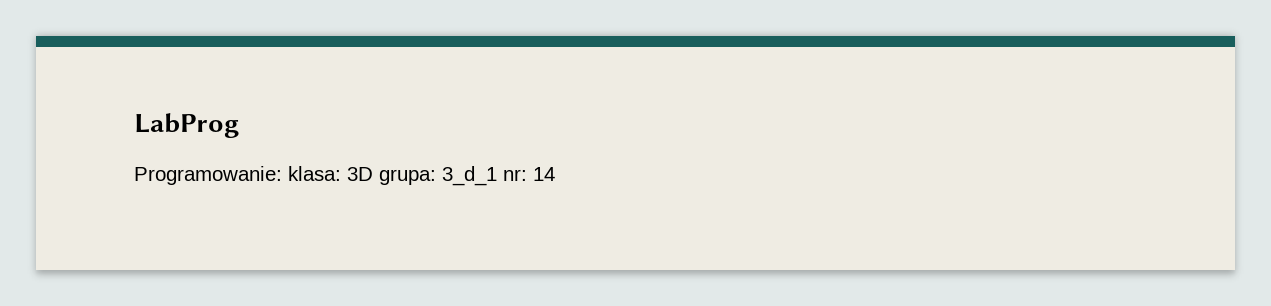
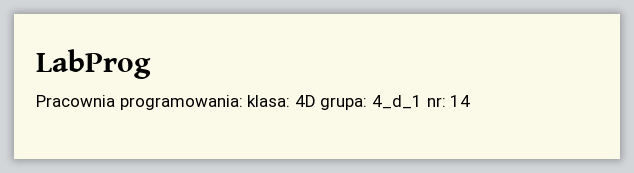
[134,166,497,186] Programowanie: klasa: 3D grupa: 3_d_1 -> [36,95,422,110] Pracownia programowania: klasa: 4D grupa: 4_d_1

